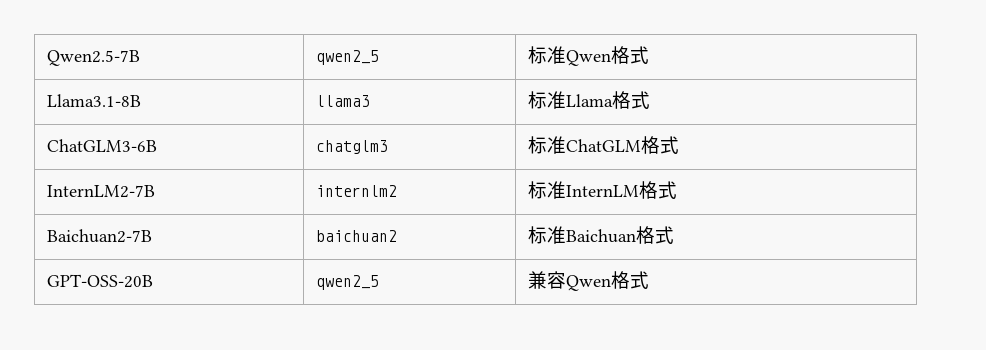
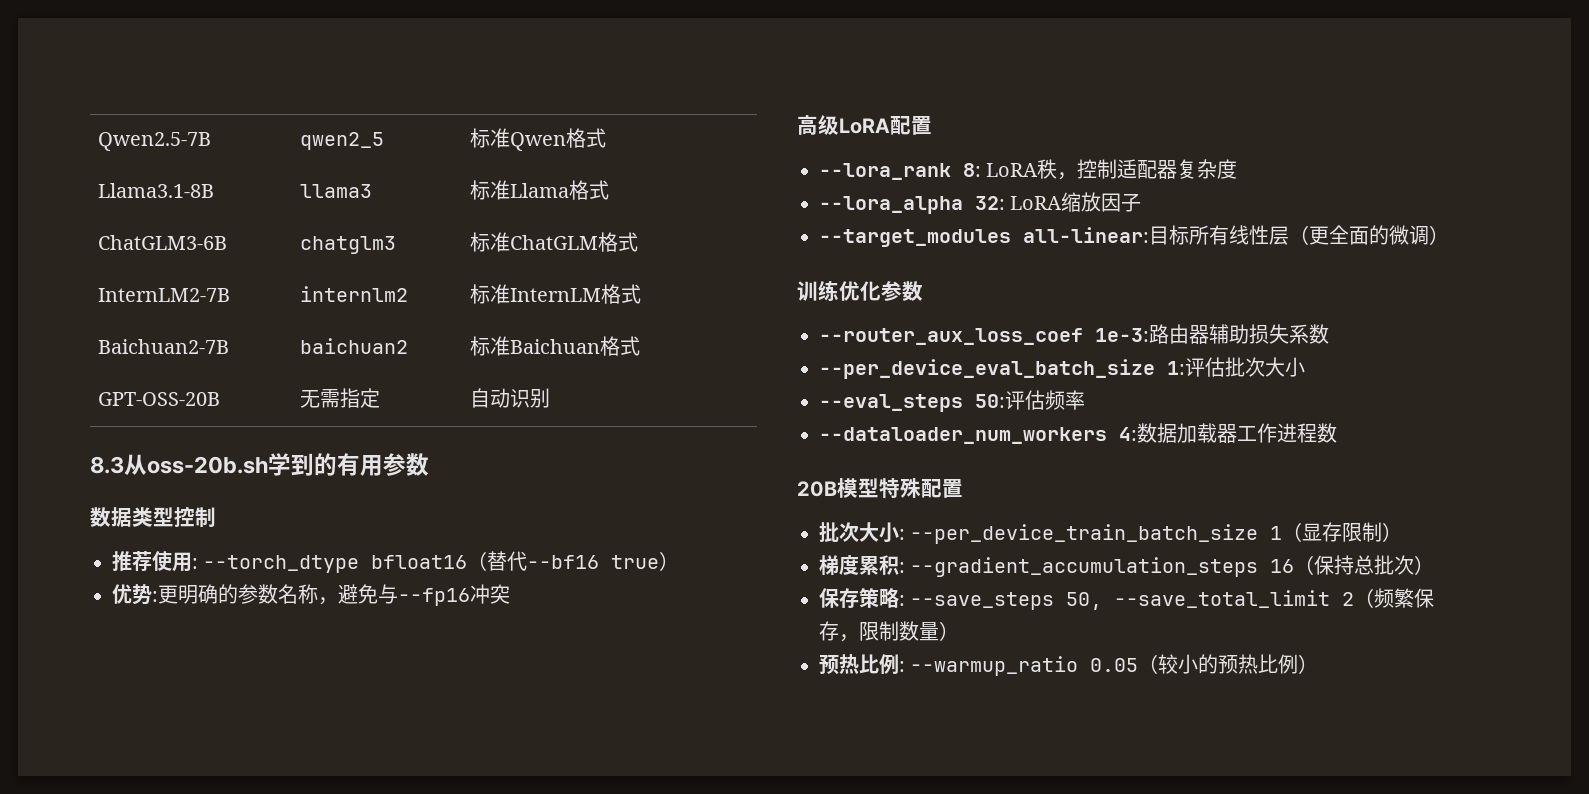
[315,275,379,290] [527,271,649,291] qwen2_5 | 兼容Qwen格式 -> [300,388,381,408] [470,388,551,408] [90,453,429,476] [90,507,216,527] [112,551,680,573] [112,584,510,606] [797,115,932,135] [819,159,1238,180] [819,192,1142,214] [819,225,1449,247] [797,280,923,301] [819,324,1329,345] [819,357,1305,379] [819,390,1085,412] [819,423,1337,444] [797,478,963,499] [819,522,1403,544] [819,555,1435,577] [819,587,1435,610] [819,621,959,642] [819,654,1319,676] 无需指定 | 自动识别 // 8.3从oss-20b.sh学到的有用参数 // 数据类型控制 // 推荐使用: --torch_dtype bfloat16（替代--bf16 true） // 优势:更明确的参数名称，避免与--fp16冲突 // 高级LoRA配置 // --lora_rank 8: LoRA秩，控制适配器复杂度 // --lora_alpha 32: LoRA缩放因子 // --target_modules all-linear:目标所有线性层（更全面的微调） // 训练优化参数 // --router_aux_loss_coef 1e-3:路由器辅助损失系数 // --per_device_eval_batch_size 1:评估批次大小 // --eval_steps 50:评估频率 // --dataloader_num_workers 4:数据加载器工作进程数 // 20B模型特殊配置 // 批次大小: --per_device_train_batch_size 1（显存限制） // 梯度累积: --gradient_accumulation_steps 16（保持总批次） // 保存策略: --save_steps 50, --save_total_limit 2（频繁保存，限制数量） // 预热比例: --warmup_ratio 0.05（较小的预热比例）

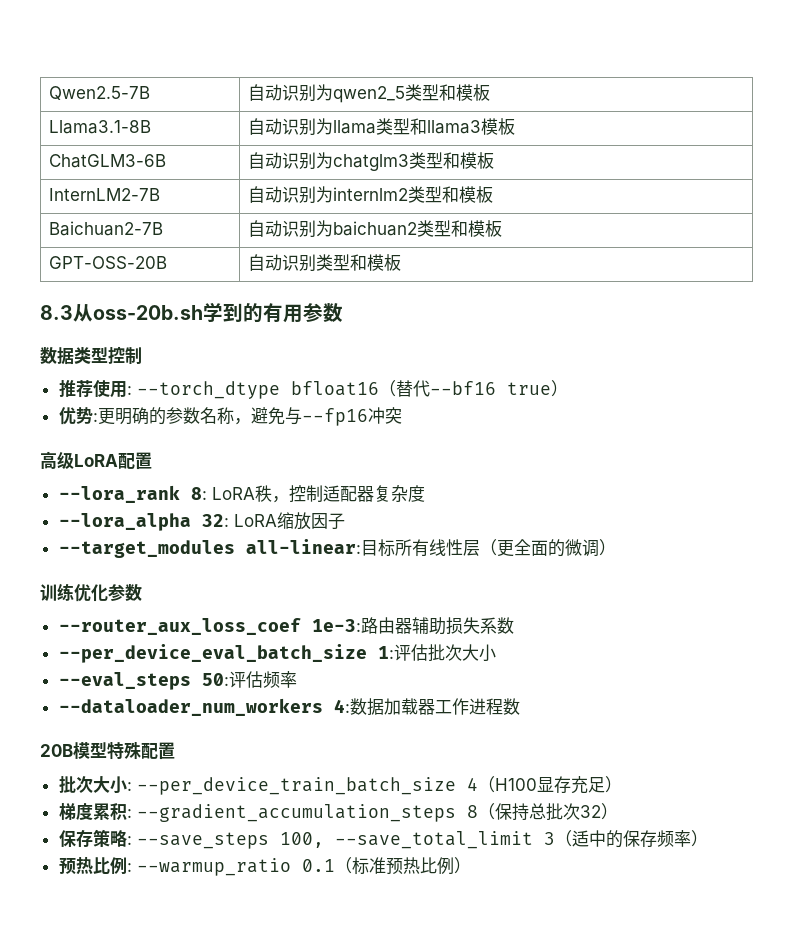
[300,132,385,150] [470,128,607,151] [98,183,215,198] [300,184,373,198] [470,180,610,200] [98,235,228,250] [300,236,397,254] [470,232,639,252] [98,288,231,302] [300,286,409,302] [470,284,642,304] [98,339,230,354] [300,338,409,354] [470,336,641,356] [98,392,221,406] [300,388,381,408] [470,388,551,408] qwen2_5 | 标准Qwen格式 // Llama3.1-8B | llama3 | 标准Llama格式 // ChatGLM3-6B | chatglm3 | 标准ChatGLM格式 // InternLM2-7B | internlm2 | 标准InternLM格式 // Baichuan2-7B | baichuan2 | 标准Baichuan格式 // GPT-OSS-20B | 无需指定 | 自动识别 -> [248,84,491,103] [49,120,152,134] [248,118,516,136] [49,154,167,168] [248,152,495,171] [49,188,161,201] [248,186,494,204] [49,221,164,236] [248,220,503,238] [49,256,168,269] [248,254,402,272] 自动识别为qwen2_5类型和模板 // Llama3.1-8B | 自动识别为llama类型和llama3模板 // ChatGLM3-6B | 自动识别为chatglm3类型和模板 // InternLM2-7B | 自动识别为internlm2类型和模板 // Baichuan2-7B | 自动识别为baichuan2类型和模板 // GPT-OSS-20B | 自动识别类型和模板
[1270,522,1383,542] 1（显存限制 -> [466,776,605,794] 4（H100显存充足
[1270,559,1295,573] 16 -> [466,805,478,818] 8
(1415, 565) none -> [579,805,601,818] 32
[1066,588,1435,610] [819,621,939,642] 50, --save_total_limit 2（频繁保存，限制数量 -> [279,830,691,849] 100, --save_total_limit 3（适中的保存频率
[1090,654,1219,674] 0.05（较小的 -> [301,857,386,875] 0.1（标准

